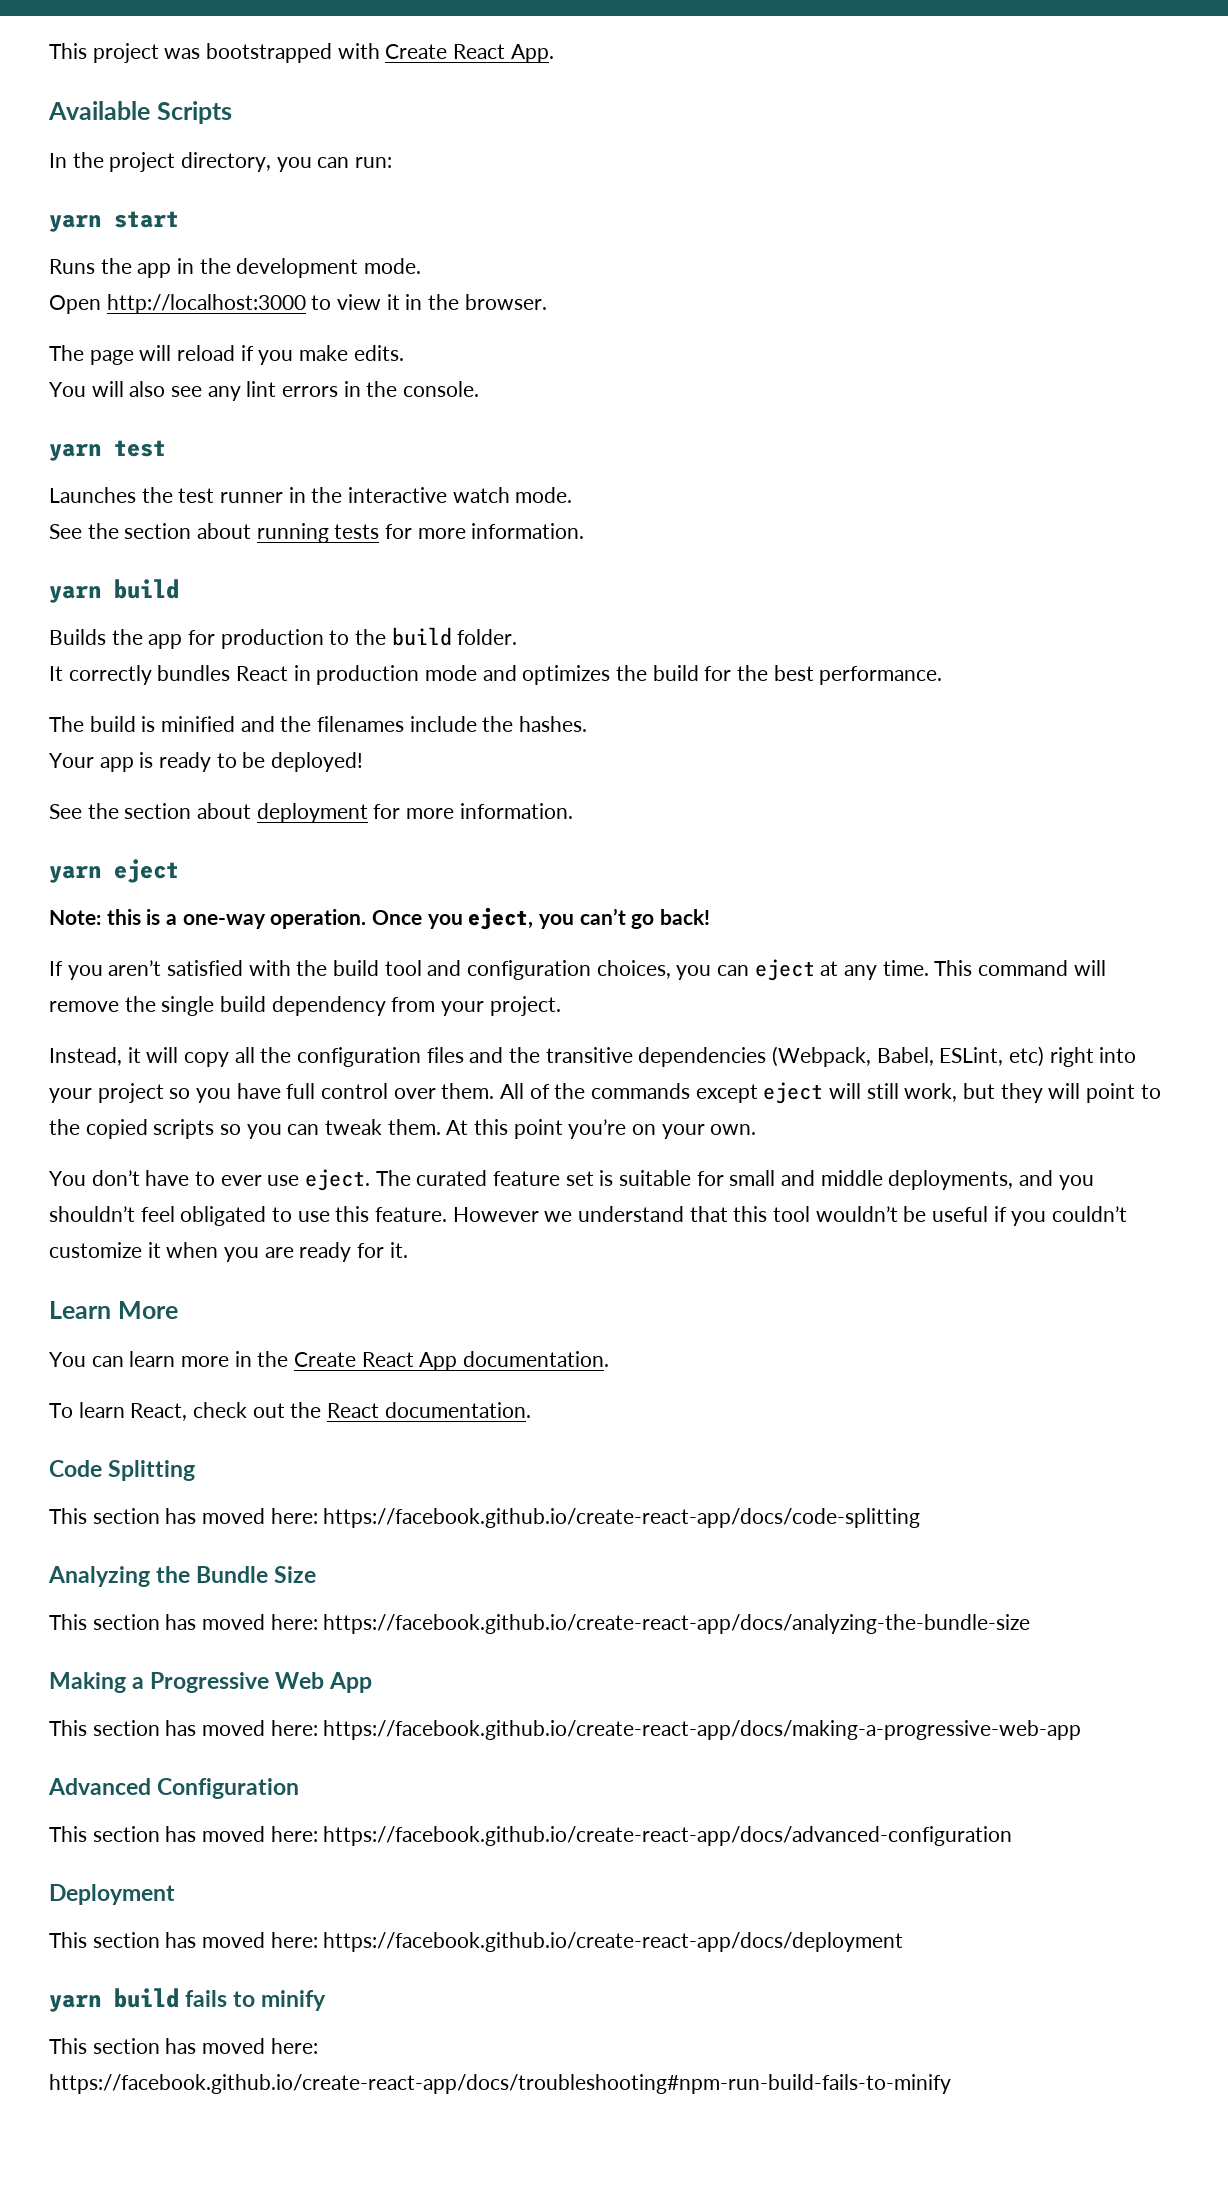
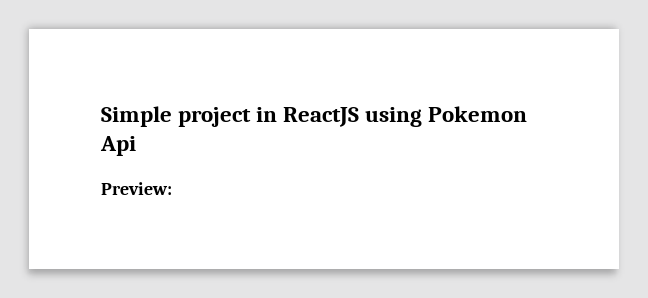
[49,43,554,63] [48,101,232,124] [49,152,393,172] [49,211,179,232] [49,258,422,278] [49,294,547,314] [49,345,404,365] [49,381,480,401] [49,440,166,461] [49,487,573,503] [49,523,585,543] [49,579,179,603] [49,627,518,649] [49,665,943,685] [49,716,588,732] [49,752,364,772] [49,803,573,823] [49,859,179,883] [49,907,711,930] [49,959,1106,981] [49,996,561,1016] [49,1046,1137,1067] [49,1082,1161,1104] [49,1119,757,1139] [49,1169,1094,1191] [49,1206,1128,1226] [49,1242,408,1262] [49,1301,178,1319] [49,1351,610,1371] [49,1402,531,1421] [49,1460,196,1481] [49,1508,921,1528] [48,1566,317,1587] [49,1614,1031,1634] [49,1672,373,1693] [49,1720,1082,1740] [48,1778,300,1799] [49,1826,1013,1846] [49,1884,175,1905] [49,1932,904,1952] [49,1988,327,2012] [49,2038,318,2054] [49,2074,951,2094] This project was bootstrapped with Create React App. // Available Scripts // In the project directory, you can run: // yarn start // Runs the app in the development mode. // Open http://localhost:3000 to view it in the browser. // The page will reload if you make edits. // You will also see any lint errors in the console. // yarn test // Launches the test runner in the interactive watch mode. // See the section about running tests for more information. // yarn build // Builds the app for production to the build folder. // It correctly bundles React in production mode and optimizes the build for the best performance. // The build is minified and the filenames include the hashes. // Your app is ready to be deployed! // See the section about deployment for more information. // yarn eject // Note: this is a one-way operation. Once you eject, you can’t go back! // If you aren’t satisfied with the build tool and configuration choices, you can eject at any time. This command will remove the single build dependency from your project. // Instead, it will copy all the configuration files and the transitive dependencies (Webpack, Babel, ESLint, etc) right into your project so you have full control over them. All of the commands except eject will still work, but they will point to the copied scripts so you can tweak them. At this point you’re on your own. // You don’t have to ever use eject. The curated feature set is suitable for small and middle deployments, and you shouldn’t feel obligated to use this feature. However we understand that this tool wouldn’t be useful if you couldn’t customize it when you are ready for it. // Learn More // You can learn more in the Create React App documentation. // To learn React, check out the React documentation. // Code Splitting // This section has moved here: https://facebook.github.io/create-react-app/docs/code-splitting // Analyzing the Bundle Size // This section has moved here: https://facebook.github.io/create-react-app/docs/analyzing-the-bundle-size // Making a Progressive Web App // This section has moved here: https://facebook.github.io/create-react-app/docs/making-a-progressive-web-app // Advanced Configuration // This section has moved here: https://facebook.github.io/create-react-app/docs/advanced-configuration // Deployment // This section has moved here: https://facebook.github.io/create-react-app/docs/deployment // yarn build fails to minify // This section has moved here: https://facebook.github.io/create-react-app/docs/troubleshooting#npm-run-build-fails-to-minify -> [101,106,528,127] [100,136,136,156] [101,182,172,195] Simple project in ReactJS using Pokemon Api // Preview:

